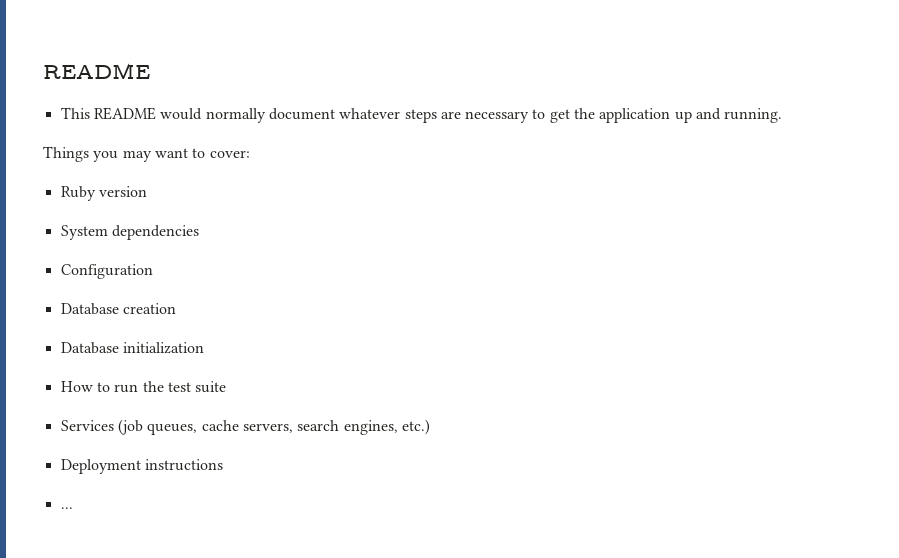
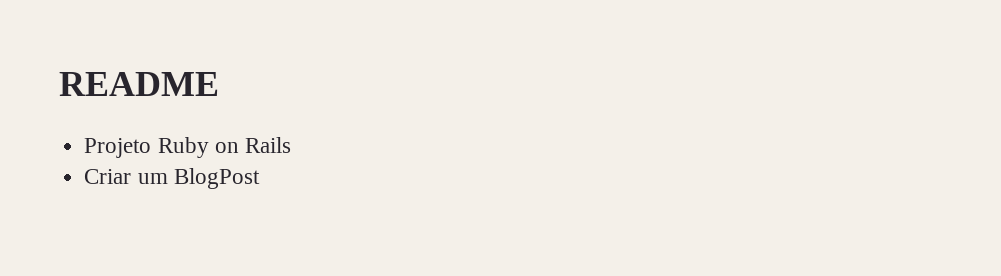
[60,107,783,123] [43,146,250,162] [60,186,147,201] [60,225,199,240] [60,264,153,279] [60,303,176,315] [60,342,204,354] [60,381,227,393] [60,419,430,435] [60,459,223,474] [60,507,73,509] This README would normally document whatever steps are necessary to get the application up and running. // Things you may want to cover: // Ruby version // System dependencies // Configuration // Database creation // Database initialization // How to run the test suite // Services (job queues, cache servers, search engines, etc.) // Deployment instructions // ... -> [84,137,291,158] [84,168,260,189] Projeto Ruby on Rails // Criar um BlogPost

